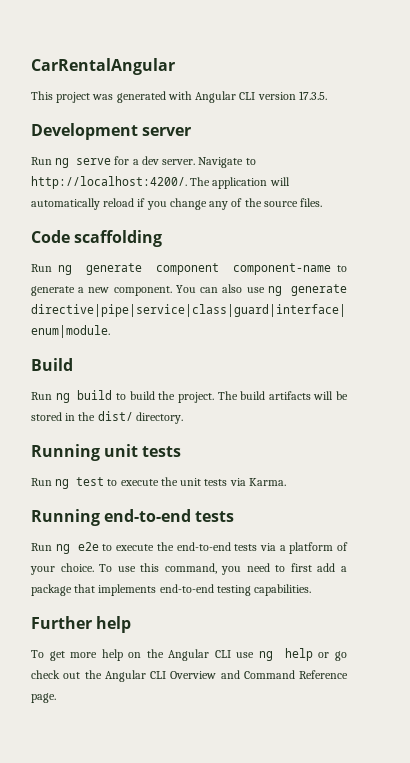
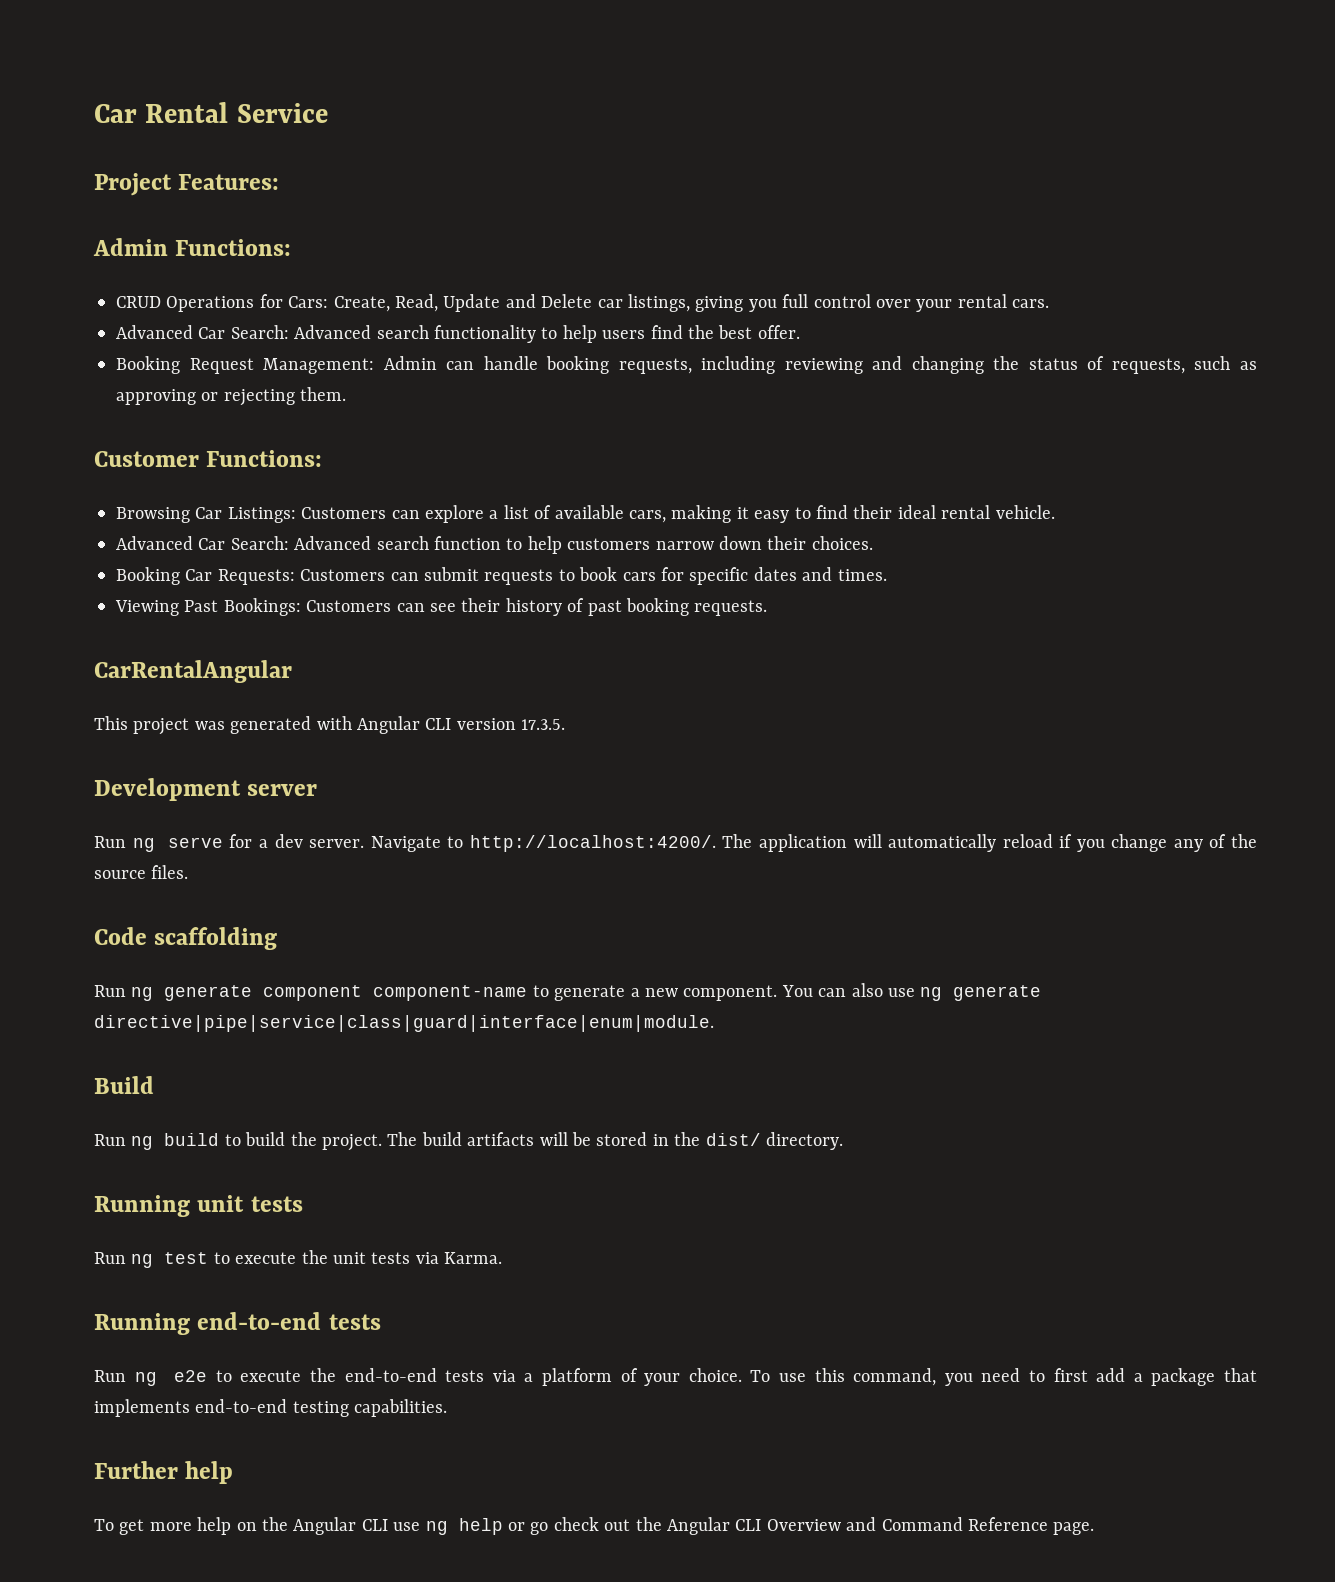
(31, 66) none -> [94,102,328,123] [94,173,280,196] [93,238,292,256] [116,294,1050,312] [116,325,800,343] [116,356,1257,374] [116,387,347,406] [94,450,323,467] [116,505,1055,523] [116,536,873,554] [116,567,887,585] [115,598,768,616] Car Rental Service // Project Features: // Admin Functions: // CRUD Operations for Cars: Create, Read, Update and Delete car listings, giving you full control over your rental cars. // Advanced Car Search: Advanced search functionality to help users find the best offer. // Booking Request Management: Admin can handle booking requests, including reviewing and changing the status of requests, such as approving or rejecting them. // Customer Functions: // Browsing Car Listings: Customers can explore a list of available cars, making it easy to find their ideal rental vehicle. // Advanced Car Search: Advanced search function to help customers narrow down their choices. // Booking Car Requests: Customers can submit requests to book cars for specific dates and times. // Viewing Past Bookings: Customers can see their history of past booking requests. //

